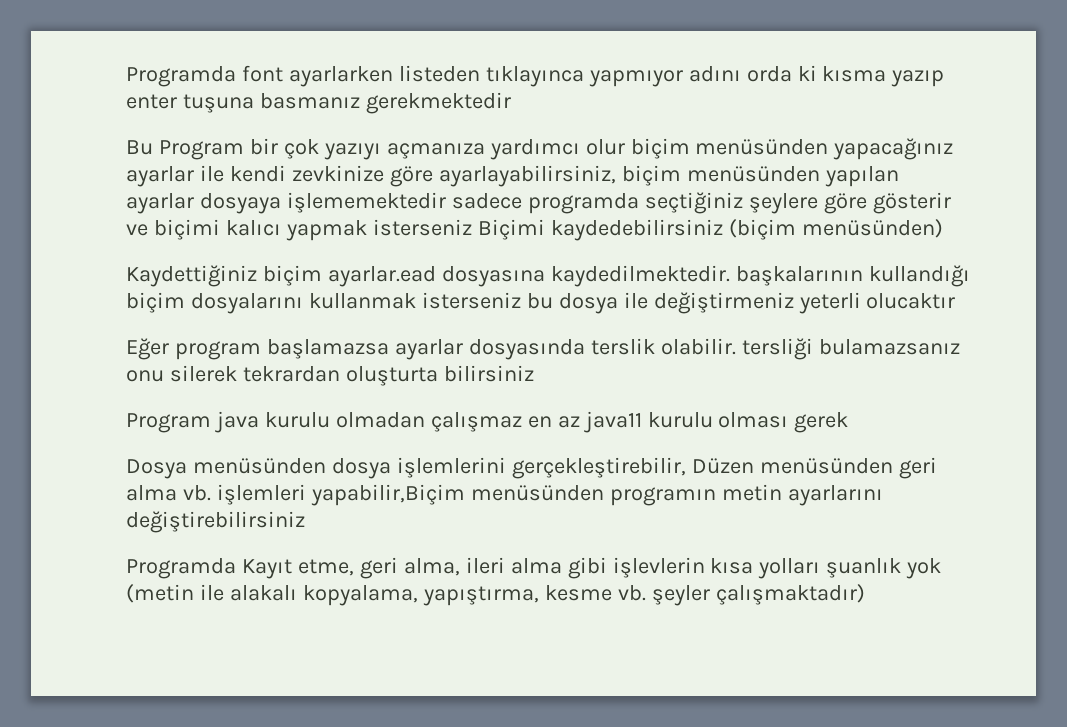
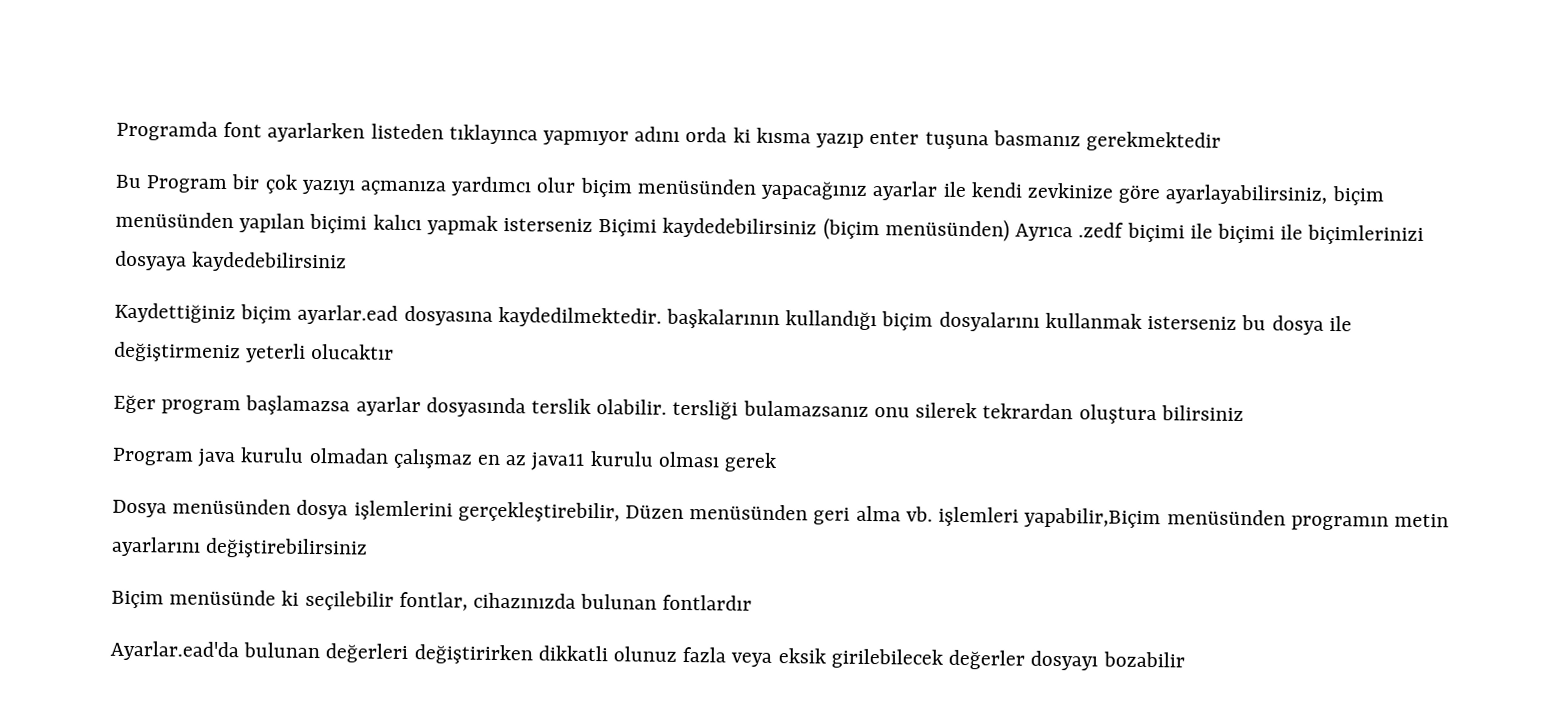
[126,192,951,214] [126,224,148,236] ayarlar dosyaya işlememektedir sadece programda seçtiğiniz şeylere göre gösterir ve -> (306, 223) none
(943, 228) none -> [1015,222,1425,245] [114,250,348,273] Ayrıca .zedf biçimi ile biçimi ile biçimlerinizi dosyaya kaydedebilirsiniz
[345,366,438,386] oluşturta -> [1078,404,1157,425] oluştura
[126,557,942,579] [126,584,865,606] Programda Kayıt etme, geri alma, ileri alma gibi işlevlerin kısa yolları şuanlık yok (metin ile alakalı kopyalama, yapıştırma, kesme vb. şeyler çalışmaktadır) -> [111,589,753,611] [110,640,1185,671] Biçim menüsünde ki seçilebilir fontlar, cihazınızda bulunan fontlardır // Ayarlar.ead'da bulunan değerleri değiştirirken dikkatli olunuz fazla veya eksik girilebilecek değerler dosyayı bozabilir

